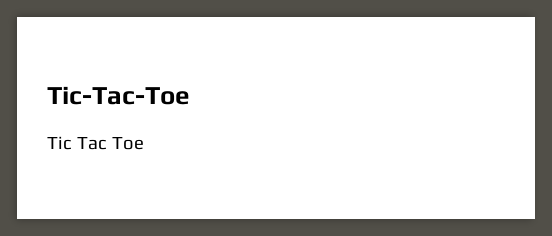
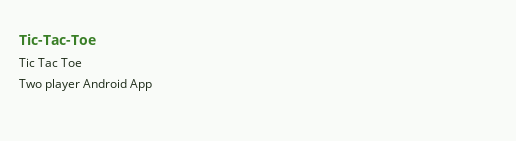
(144, 143) none -> [19,79,153,91] // Two player Android App

